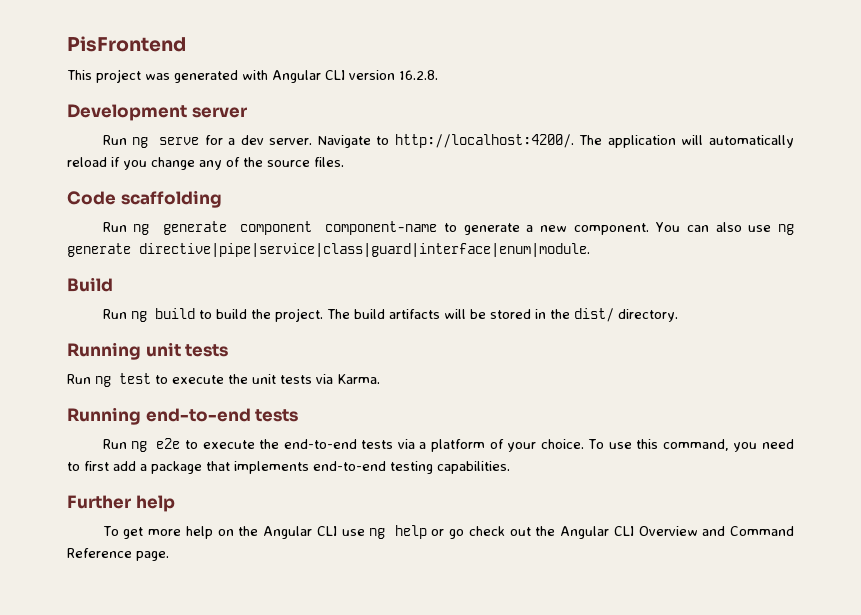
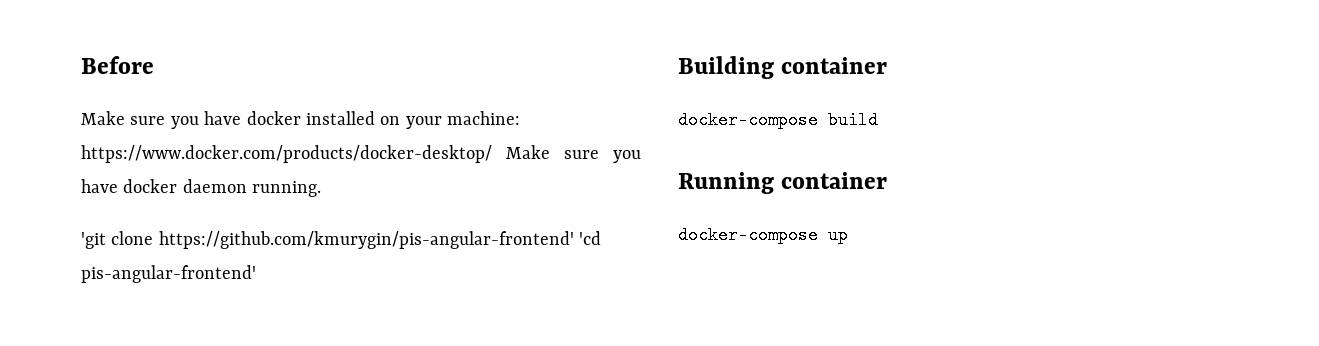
[67,36,186,52] [67,69,438,83] [67,104,247,121] [102,134,794,148] [67,157,344,170] [67,190,222,208] [102,221,794,235] [67,243,590,257] [67,277,113,292] [102,308,678,322] [67,342,229,360] [67,373,380,387] [67,407,299,425] [102,438,794,452] [67,461,510,474] [67,495,175,512] [102,525,794,539] [67,548,169,561] PisFrontend // This project was generated with Angular CLI version 16.2.8. // Development server // Run ng serve for a dev server. Navigate to http://localhost:4200/. The application will automatically reload if you change any of the source files. // Code scaffolding // Run ng generate component component-name to generate a new component. You can also use ng generate directive|pipe|service|class|guard|interface|enum|module. // Build // Run ng build to build the project. The build artifacts will be stored in the dist/ directory. // Running unit tests // Run ng test to execute the unit tests via Karma. // Running end-to-end tests // Run ng e2e to execute the end-to-end tests via a platform of your choice. To use this command, you need to first add a package that implements end-to-end testing capabilities. // Further help // To get more help on the Angular CLI use ng help or go check out the Angular CLI Overview and Command Reference page. -> [81,56,154,74] [81,111,521,129] [81,145,641,163] [81,179,322,197] [81,231,602,249] [81,265,256,283] [678,56,888,79] [678,111,878,129] [678,172,888,194] [678,226,848,244] Before // Make sure you have docker installed on your machine: https://www.docker.com/products/docker-desktop/ Make sure you have docker daemon running. // 'git clone https://github.com/kmurygin/pis-angular-frontend' 'cd pis-angular-frontend' // Building container // docker-compose build // Running container // docker-compose up

